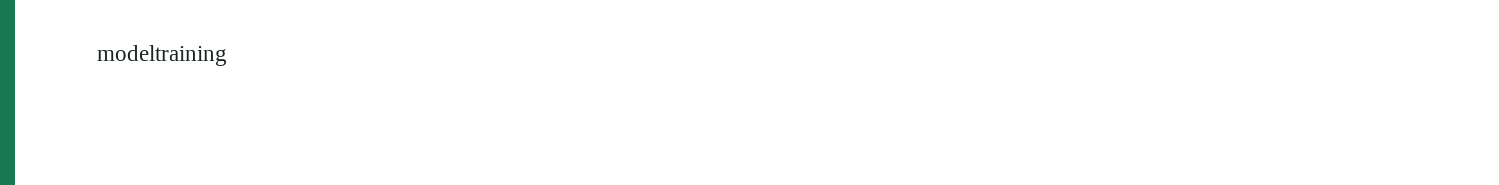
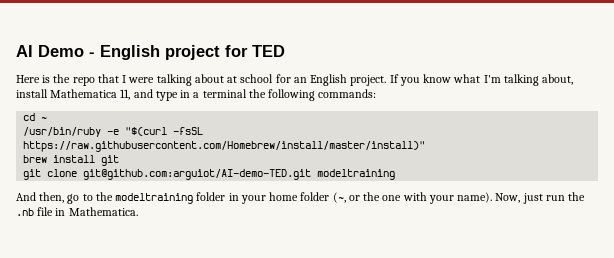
[97,45,227,66] modeltraining -> [16,45,285,60] [16,74,574,86] [16,89,377,101] [23,113,48,121] [23,127,204,137] [23,141,426,152] [23,155,120,166] [23,169,396,180] [16,192,586,204] [16,207,138,216] AI Demo - English project for TED // Here is the repo that I were talking about at school for an English project. If you know what I'm talking about, install Mathematica 11, and type in a terminal the following commands: // cd ~ // /usr/bin/ruby -e "$(curl -fsSL https://raw.githubusercontent.com/Homebrew/install/master/install)" // brew install git // git clone git@github.com:arguiot/AI-demo-TED.git modeltraining // And then, go to the modeltraining folder in your home folder (~, or the one with your name). Now, just run the .nb file in Mathematica.

